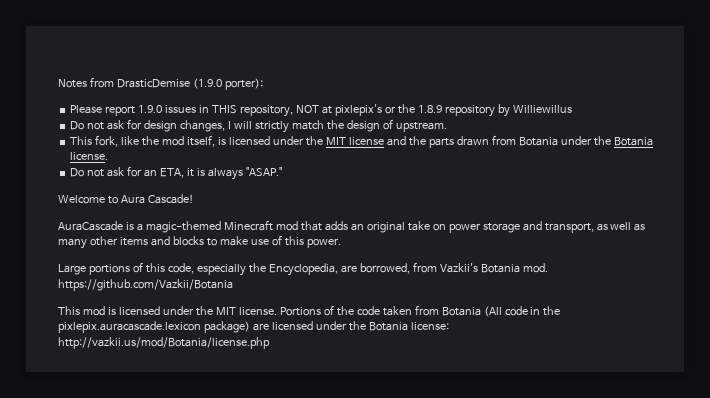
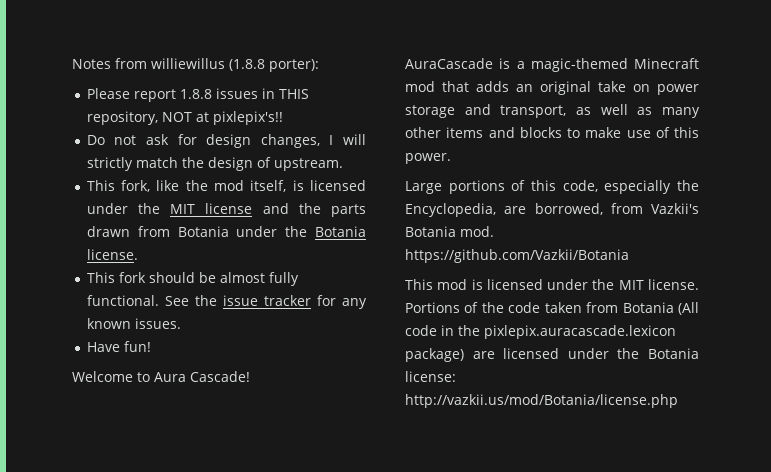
[116,78,222,89] DrasticDemise (1.9.0 -> [151,58,265,71] williewillus (1.8.8
[138,105,163,113] 1.9.0 -> [179,89,212,99] 1.8.8
[334,104,572,117] pixlepix's or the 1.8.9 repository by Williewillus -> [212,111,283,125] pixlepix's!!
[70,166,282,180] Do not ask for an ETA, it is always "ASAP." -> [86,272,299,286] [86,295,367,309] [86,318,181,329] [86,341,151,352] This fork should be almost fully functional. See the issue tracker for any known issues. // Have fun!

